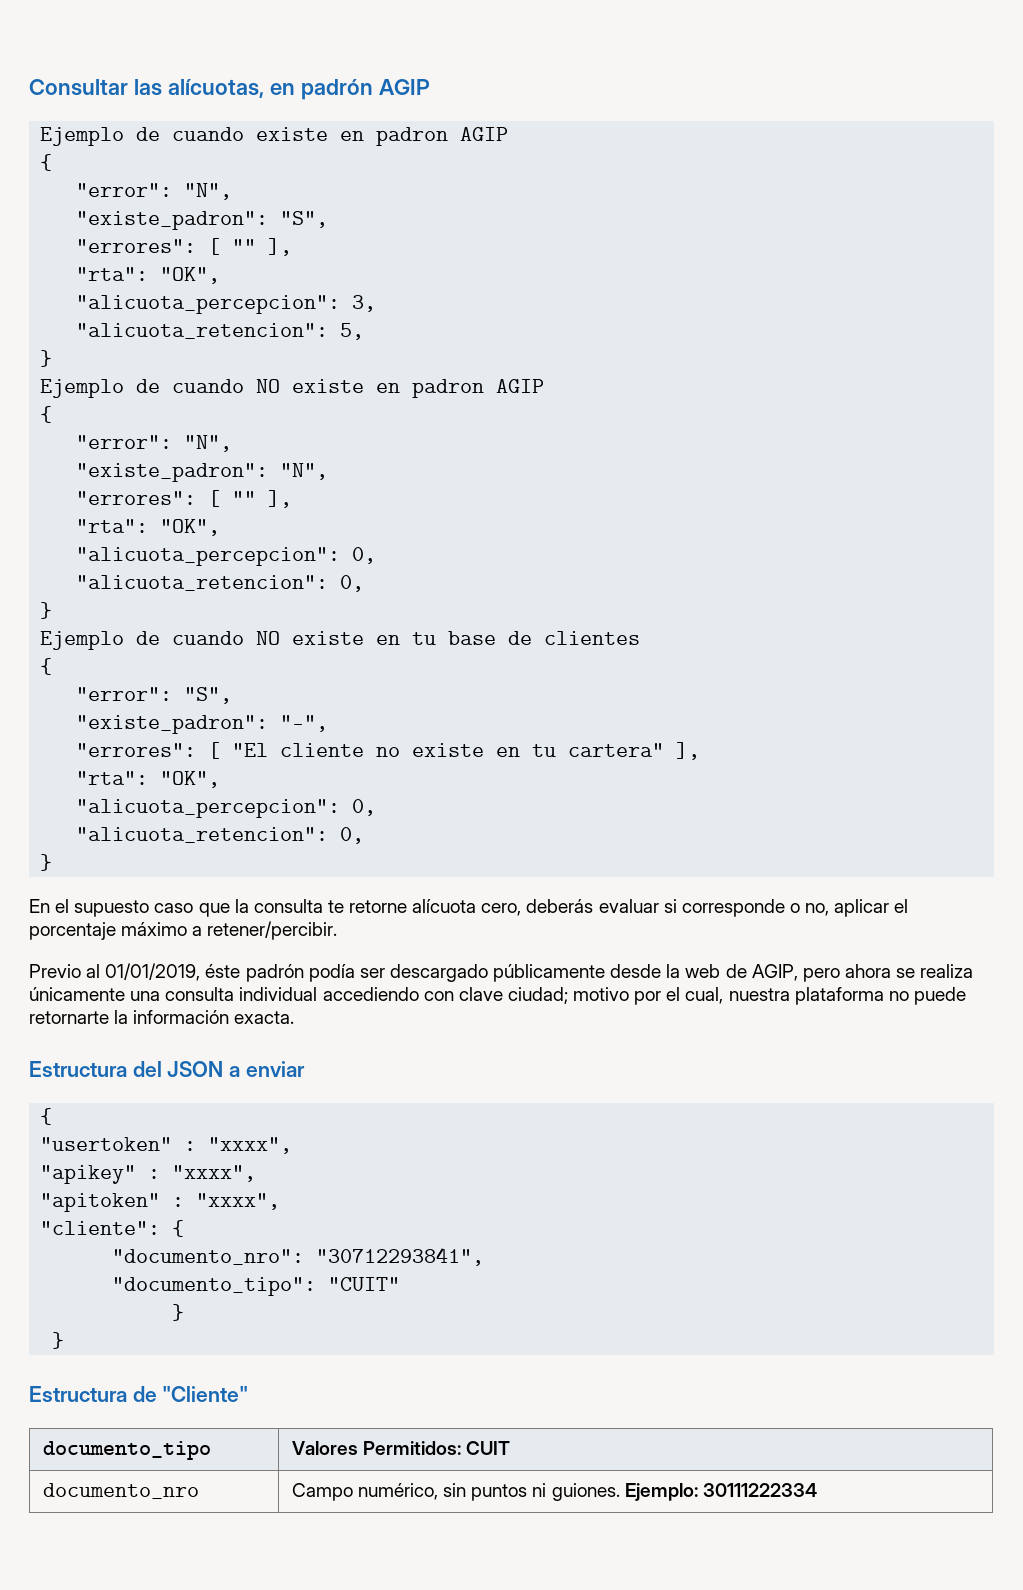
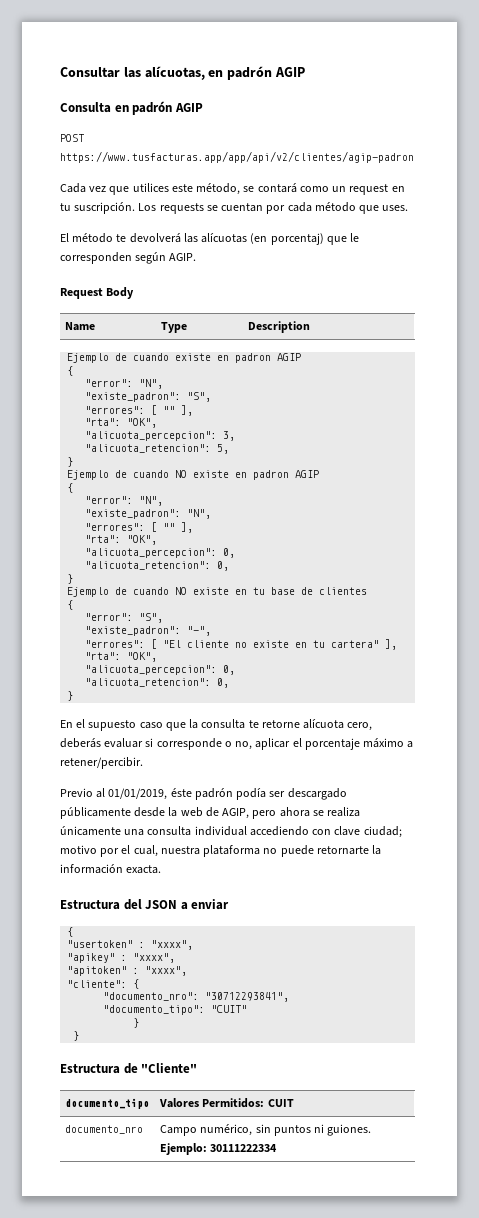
(430, 87) none -> [60,101,203,115] [60,134,84,142] [60,151,414,163] [60,183,405,195] [60,202,409,214] [60,233,360,245] [60,252,197,264] [60,287,135,299] [65,322,96,331] [161,322,188,333] [248,321,311,333] // Consulta en padrón AGIP // POST https://www.tusfacturas.app/app/api/v2/clientes/agip-padron // Cada vez que utilices este método, se contará como un request en tu suscripción. Los requests se cuentan por cada método que uses. // El método te devolverá las alícuotas (en porcentaj) que le corresponden según AGIP. // Request Body // Name | Type | Description

